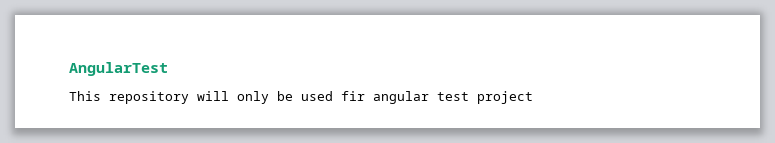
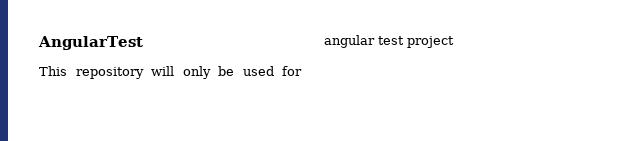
[341,91,365,101] fir -> [282,66,302,76] for

